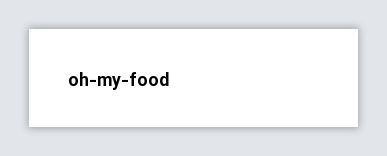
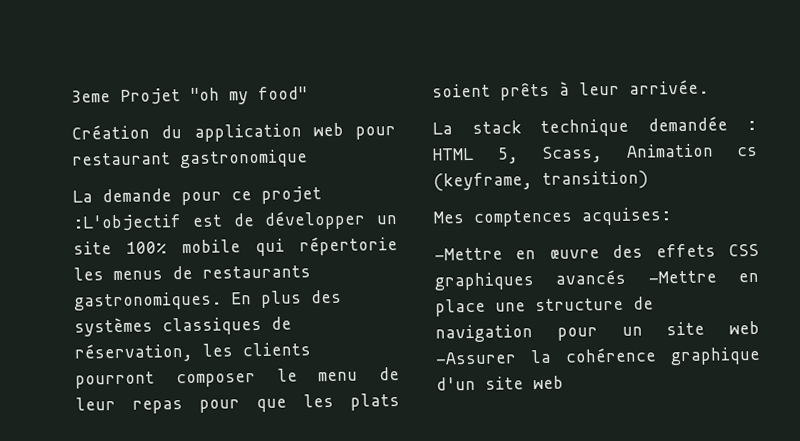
[68,72,169,90] oh-my-food -> [71,86,308,105] [71,122,396,142] [72,149,308,169] [72,186,322,206] [72,210,398,232] [73,236,398,257] [73,265,311,281] [74,289,342,311] [74,316,292,337] [74,342,311,363] [75,367,400,389] [75,393,400,414] [432,79,709,101] [432,116,757,138] [432,143,758,164] [433,170,649,192] [433,207,672,227] [434,243,759,261] [434,269,759,291] [435,296,654,317] [435,320,760,343] [435,346,761,366] [436,375,564,391] 3eme Projet "oh my food" // Création du application web pour restaurant gastronomique // La demande pour ce projet :L'objectif est de développer un site 100% mobile qui répertorie les menus de restaurants gastronomiques. En plus des systèmes classiques de réservation, les clients pourront composer le menu de leur repas pour que les plats soient prêts à leur arrivée. // La stack technique demandée : HTML 5, Scass, Animation cs (keyframe, transition) // Mes comptences acquises: // -Mettre en œuvre des effets CSS graphiques avancés -Mettre en place une structure de navigation pour un site web -Assurer la cohérence graphique d'un site web

